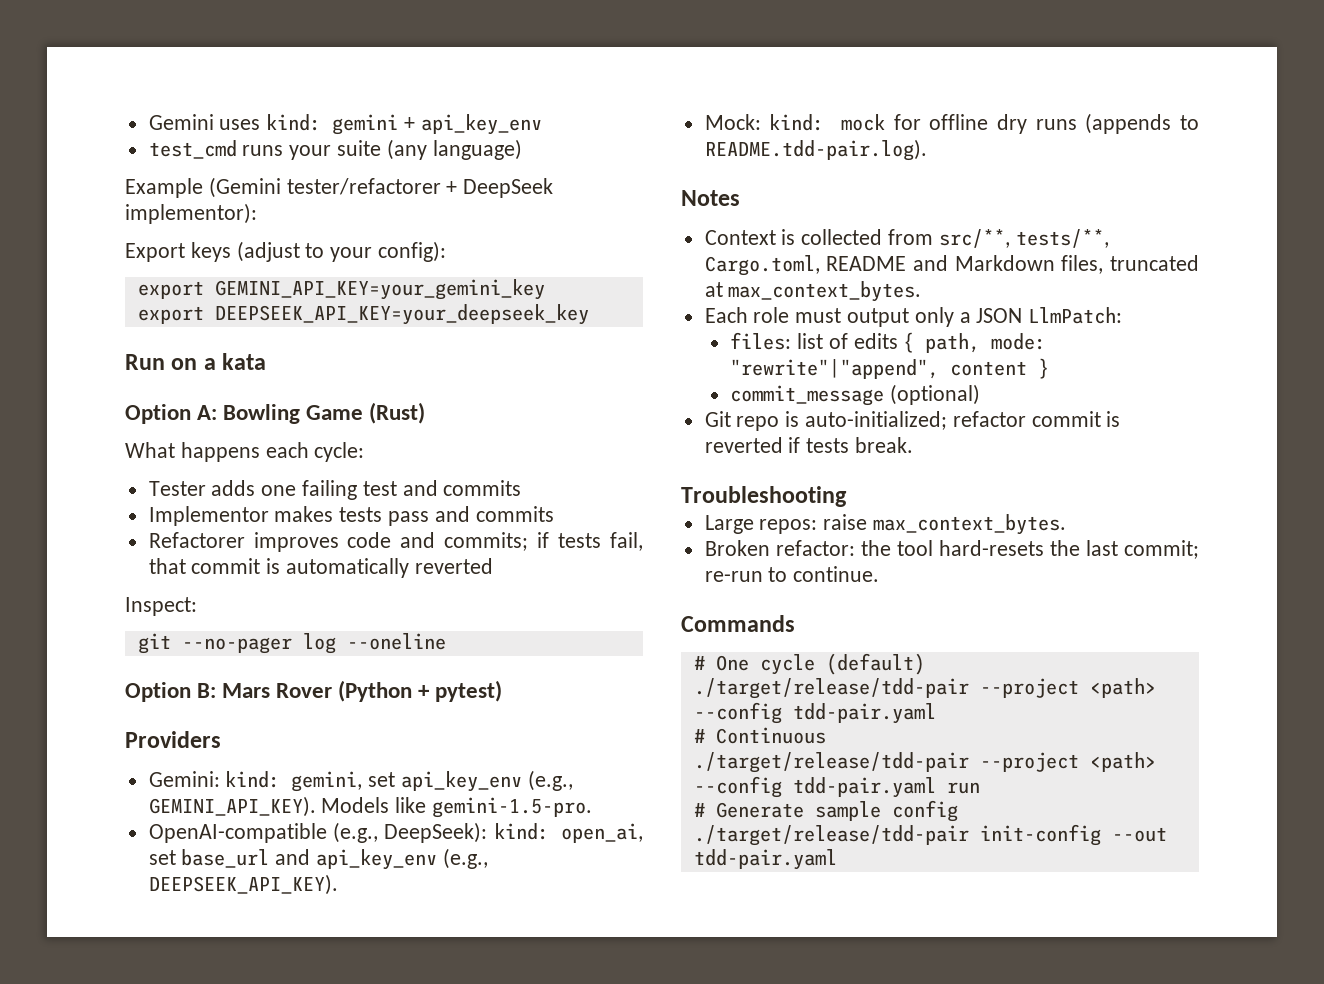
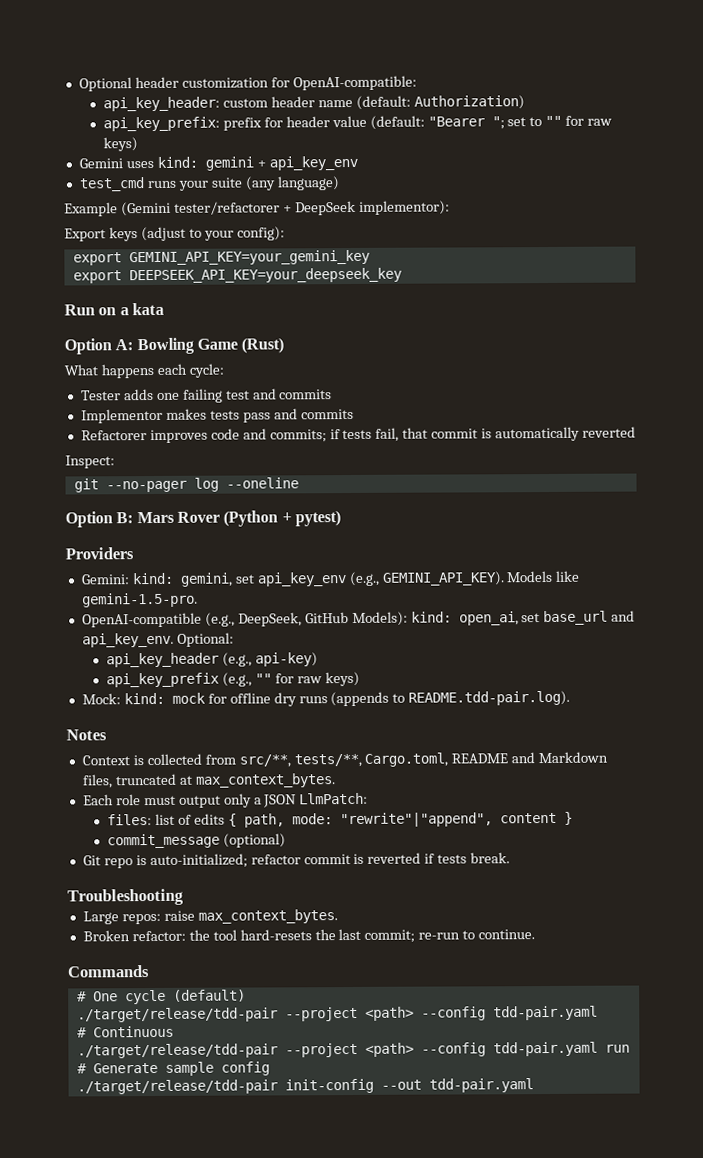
(148, 122) none -> [78,75,417,92] [103,95,525,112] [103,115,613,132] [103,137,139,152] Optional header customization for OpenAI-compatible: // api_key_header: custom header name (default: Authorization) // api_key_prefix: prefix for header value (default: "Bearer "; set to "" for raw keys) //
[384,822,488,843] DeepSeek): -> [237,611,408,627] DeepSeek, GitHub Models):
[316,848,488,870] [148,874,338,895] api_key_env (e.g., DEEPSEEK_API_KEY). -> [81,632,234,648] [106,652,318,668] [106,671,360,688] api_key_env. Optional: // api_key_header (e.g., api-key) // api_key_prefix (e.g., "" for raw keys)

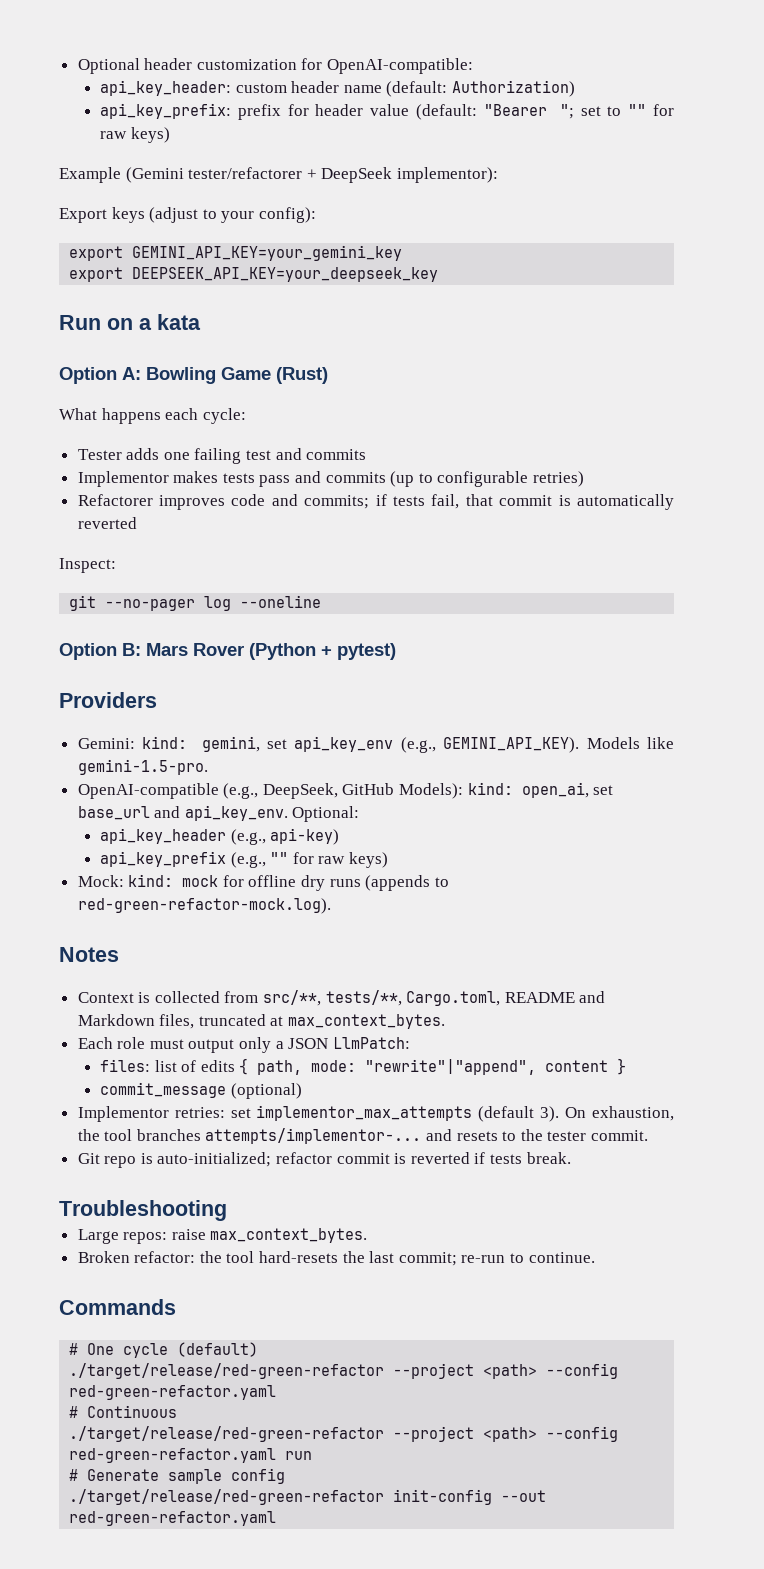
[78,155,358,171] [78,176,340,192] // Gemini uses kind: gemini + api_key_env // test_cmd runs your suite (any language) -> (170, 135) none
(354, 414) none -> [390,471,585,487] (up to configurable retries)
[408,690,571,706] README.tdd-pair.log). -> [77,898,331,914] red-green-refactor-mock.log).
(286, 840) none -> [77,1105,674,1122] [77,1128,649,1144] // Implementor retries: set implementor_max_attempts (default 3). On exhaustion, the tool branches attempts/implementor-... and resets to the tester commit.
[76,1005,598,1023] ./target/release/tdd-pair --project <path> --config tdd-pair.yaml -> [69,1363,619,1379] [69,1385,277,1400] ./target/release/red-green-refactor --project <path> --config red-green-refactor.yaml
[76,1041,598,1059] ./target/release/tdd-pair --project <path> --config tdd-pair.yaml -> [69,1426,619,1442] [69,1448,277,1463] ./target/release/red-green-refactor --project <path> --config red-green-refactor.yaml
[76,1079,278,1095] ./target/release/tdd-pair -> [69,1489,385,1505] ./target/release/red-green-refactor
[428,1078,534,1093] tdd-pair.yaml -> [69,1511,277,1526] red-green-refactor.yaml

